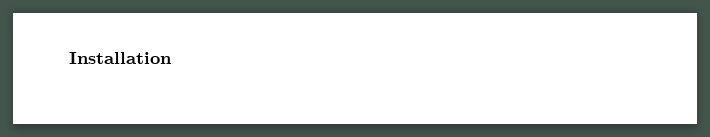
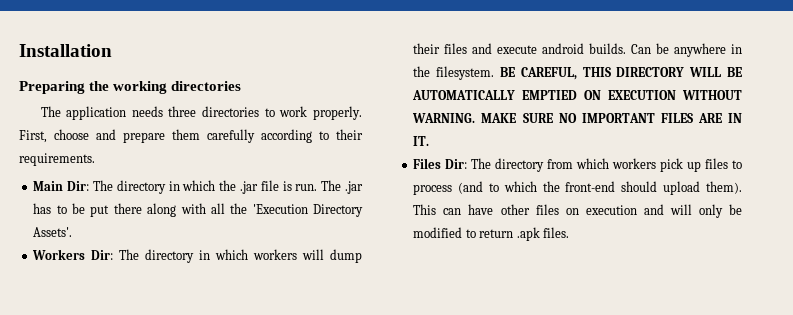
(172, 58) none -> [19,81,242,94] [40,106,362,120] [19,129,363,143] [19,153,95,166] [33,180,363,194] [33,203,363,217] [33,227,73,237] [32,249,362,263] [413,43,742,57] [413,66,742,80] [412,90,742,100] [412,113,742,123] [413,136,430,146] [413,158,742,172] [413,181,742,195] [413,204,742,218] [413,227,570,241] // Preparing the working directories // The application needs three directories to work properly. First, choose and prepare them carefully according to their requirements. // Main Dir: The directory in which the .jar file is run. The .jar has to be put there along with all the 'Execution Directory Assets'. // Workers Dir: The directory in which workers will dump their files and execute android builds. Can be anywhere in the filesystem. BE CAREFUL, THIS DIRECTORY WILL BE AUTOMATICALLY EMPTIED ON EXECUTION WITHOUT WARNING. MAKE SURE NO IMPORTANT FILES ARE IN IT. // Files Dir: The directory from which workers pick up files to process (and to which the front-end should upload them). This can have other files on execution and will only be modified to return .apk files.

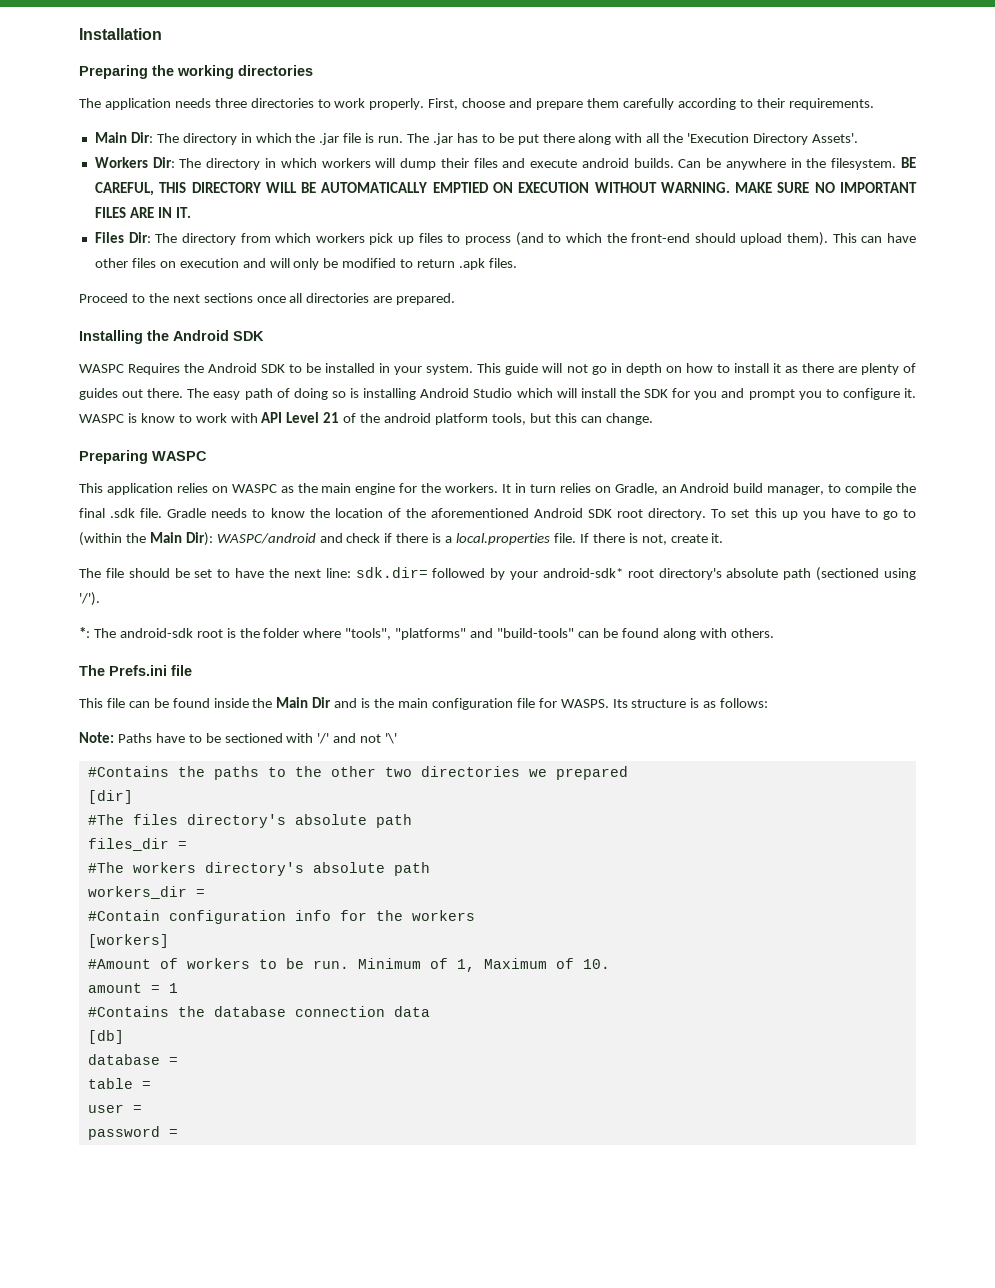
(570, 232) none -> [79,293,456,305] [79,330,264,344] [79,363,917,375] [79,388,917,400] [79,412,653,425] [79,450,207,464] [79,483,916,495] [79,508,917,520] [79,532,724,546] [79,567,917,581] [79,592,100,606] [79,627,774,640] [79,665,192,676] [79,697,769,710] [79,732,398,744] [87,766,628,780] [87,790,133,804] [87,814,412,828] [87,838,187,851] [87,862,430,876] [87,886,205,899] [87,910,475,924] [87,934,169,948] [87,958,610,972] [87,983,178,993] [87,1006,430,1017] [87,1030,124,1044] [87,1054,178,1065] [87,1078,151,1089] [87,1104,142,1113] [87,1126,178,1140] // Proceed to the next sections once all directories are prepared. // Installing the Android SDK // WASPC Requires the Android SDK to be installed in your system. This guide will not go in depth on how to install it as there are plenty of guides out there. The easy path of doing so is installing Android Studio which will install the SDK for you and prompt you to configure it. WASPC is know to work with API Level 21 of the android platform tools, but this can change. // Preparing WASPC // This application relies on WASPC as the main engine for the workers. It in turn relies on Gradle, an Android build manager, to compile the final .sdk file. Gradle needs to know the location of the aforementioned Android SDK root directory. To set this up you have to go to (within the Main Dir): WASPC/android and check if there is a local.properties file. If there is not, create it. // The file should be set to have the next line: sdk.dir= followed by your android-sdk* root directory's absolute path (sectioned using '/'). // *: The android-sdk root is the folder where "tools", "platforms" and "build-tools" can be found along with others. // The Prefs.ini file // This file can be found inside the Main Dir and is the main configuration file for WASPS. Its structure is as follows: // Note: Paths have to be sectioned with '/' and not '\' // #Contains the paths to the other two directories we prepared // [dir] // #The files directory's absolute path // files_dir = // #The workers directory's absolute path // workers_dir = // #Contain configuration info for the workers // [workers] // #Amount of workers to be run. Minimum of 1, Maximum of 10. // amount = 1 // #Contains the database connection data // [db] // database = // table = // user = // password =

